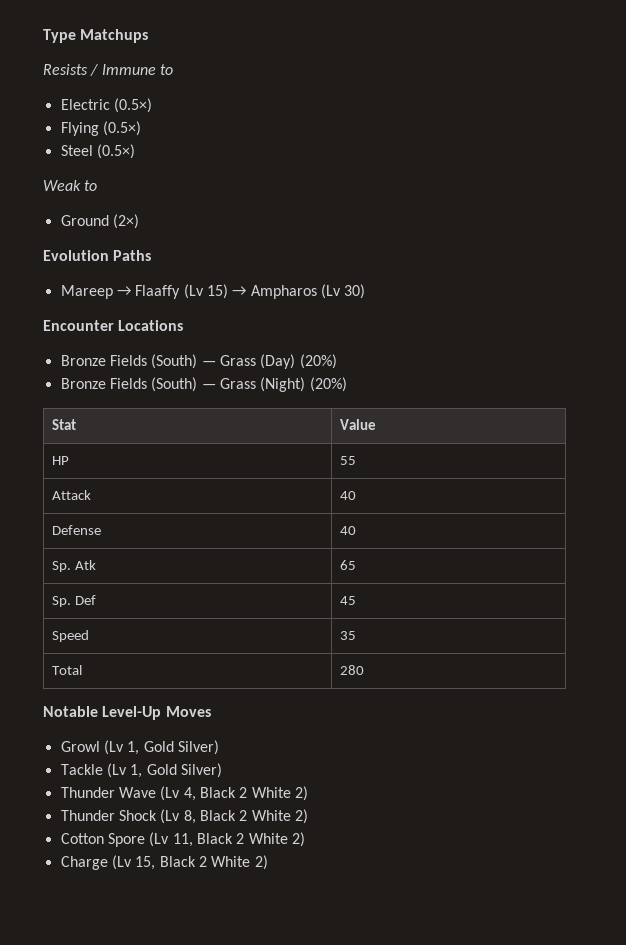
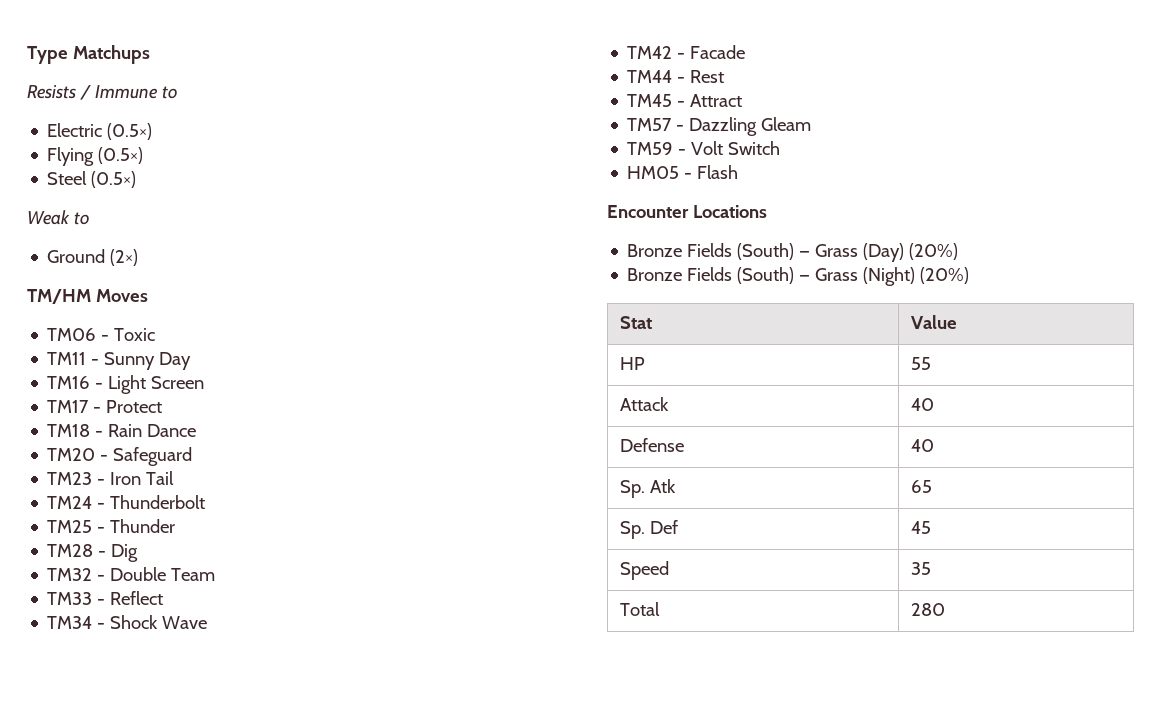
[43,250,152,261] [60,284,366,299] Evolution Paths // Mareep → Flaaffy (Lv 15) → Ampharos (Lv 30) -> [27,289,148,304] [47,328,156,341] [47,352,192,370] [47,375,205,394] [47,400,163,413] [47,424,197,437] [47,447,193,466] [47,471,175,485] [47,495,206,509] [47,519,176,533] [47,544,139,562] [47,567,216,581] [47,591,164,605] [47,615,208,629] [627,45,746,59] [627,70,725,83] [627,94,743,107] [627,117,812,136] [627,141,781,155] [627,165,739,179] TM/HM Moves // TM06 - Toxic // TM11 - Sunny Day // TM16 - Light Screen // TM17 - Protect // TM18 - Rain Dance // TM20 - Safeguard // TM23 - Iron Tail // TM24 - Thunderbolt // TM25 - Thunder // TM28 - Dig // TM32 - Double Team // TM33 - Reflect // TM34 - Shock Wave // TM42 - Facade // TM44 - Rest // TM45 - Attract // TM57 - Dazzling Gleam // TM59 - Volt Switch // HM05 - Flash
[43,706,211,720] [60,740,219,755] [60,763,222,778] [60,786,308,801] [60,809,308,824] [60,832,305,847] [60,855,268,870] // Notable Level-Up Moves // Growl (Lv 1, Gold Silver) // Tackle (Lv 1, Gold Silver) // Thunder Wave (Lv 4, Black 2 White 2) // Thunder Shock (Lv 8, Black 2 White 2) // Cotton Spore (Lv 11, Black 2 White 2) // Charge (Lv 15, Black 2 White 2) -> (946, 609) none

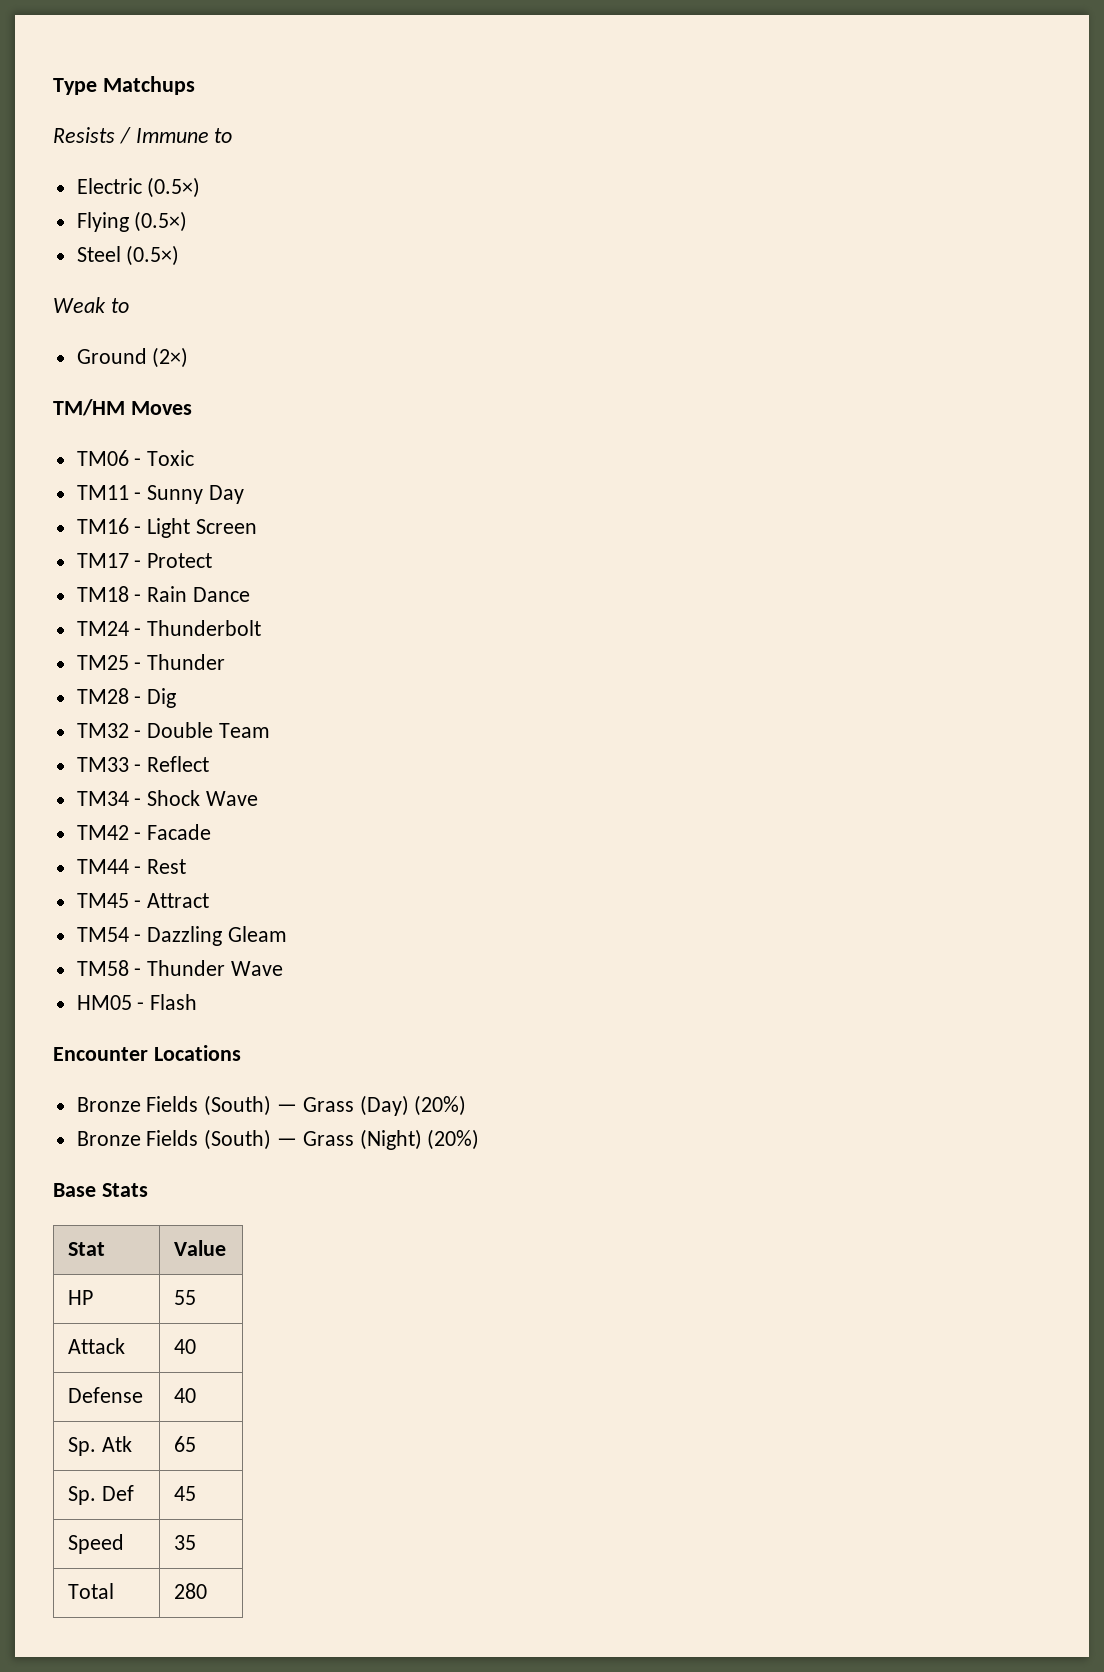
[47,447,193,466] [47,471,175,485] // TM20 - Safeguard // TM23 - Iron Tail -> (251, 594) none
[627,118,673,131] TM57 -> [76,927,129,942] TM54
[627,141,781,155] TM59 - Volt Switch -> [76,960,284,976] TM58 - Thunder Wave
(970, 275) none -> [53,1183,148,1197] // Base Stats

